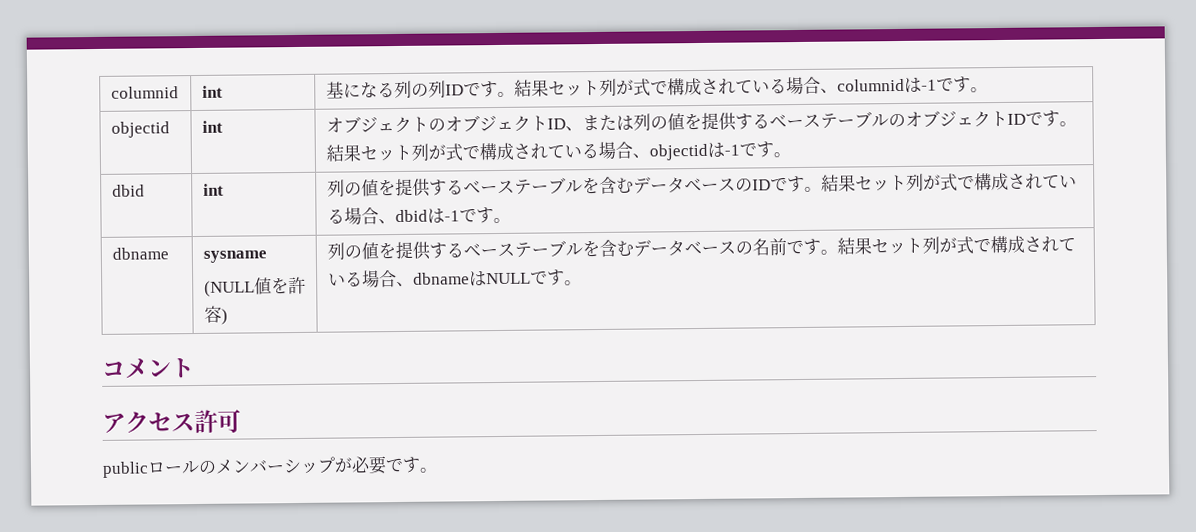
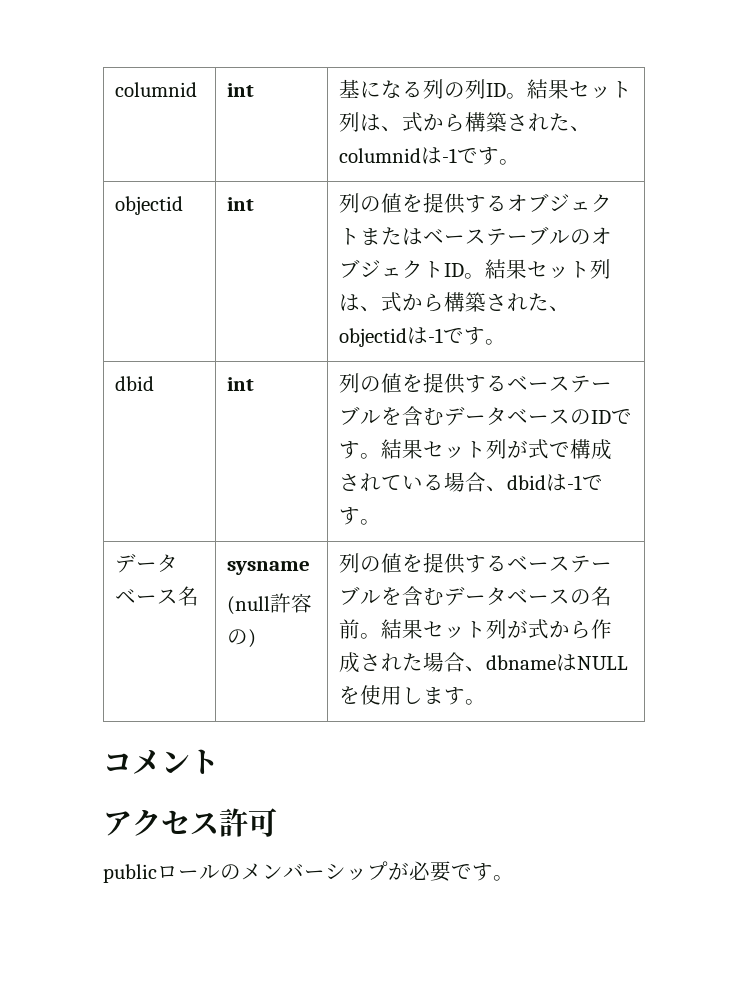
[462,76,821,98] です。結果セット列が式で構成されている場合 -> [506,79,633,99] [339,112,571,132] 。結果セット列は、式から構築された
[325,112,770,134] オブジェクトのオブジェクトID、または列の値を提供する -> [339,193,613,214] [339,227,424,245] 列の値を提供するオブジェクトまたは
[1024,110,1077,127] [325,141,633,162] です。結果セット列が式で構成されている場合 -> [464,259,612,279] [339,292,550,312] 。結果セット列は、式から構築された
[111,247,169,260] [202,250,267,263] [203,276,306,297] [203,305,222,323] dbname | sysname // (NULL値を許容 -> [115,553,179,573] [115,586,200,606] [227,561,311,575] [227,593,313,615] [227,629,249,645] データベース名 | sysname // (null許容の
[785,235,1076,255] [327,271,363,287] です。結果セット列が式で構成されている -> [360,619,613,639] [339,652,424,673] 。結果セット列が式から作成された
[529,270,548,285] で -> [339,685,445,705] を使用しま

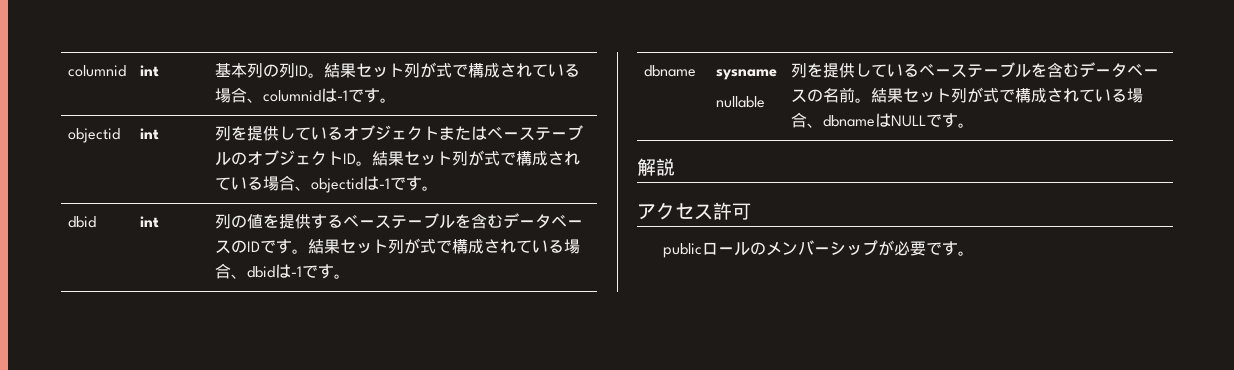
[360,80,424,98] になる -> [230,63,247,78] 本
[360,112,571,132] は、式から構築された -> [419,62,580,78] [214,87,247,103] が式で構成されている場合
[360,193,487,214] の値を提供す -> [230,126,327,141] を提供してい
[339,292,550,312] は、式から構築された -> [467,150,580,166] [214,175,295,191] が式で構成されている場合
[115,553,179,573] [115,586,200,606] [227,561,311,575] [227,593,313,615] [227,629,257,648] [339,553,487,574] データベース名 | sysname // (null許容の) | 列の値を提供す -> [643,65,696,77] [715,69,777,80] [715,96,765,108] [790,63,903,78] dbname | sysname // nullable | 列を提供してい
[549,619,613,639] [339,652,424,673] から作成された -> [998,88,1127,103] で構成されている
[339,685,487,705] [103,749,219,774] を使用します。 // コメント -> [925,113,974,128] [637,158,675,176] です。 // 解説

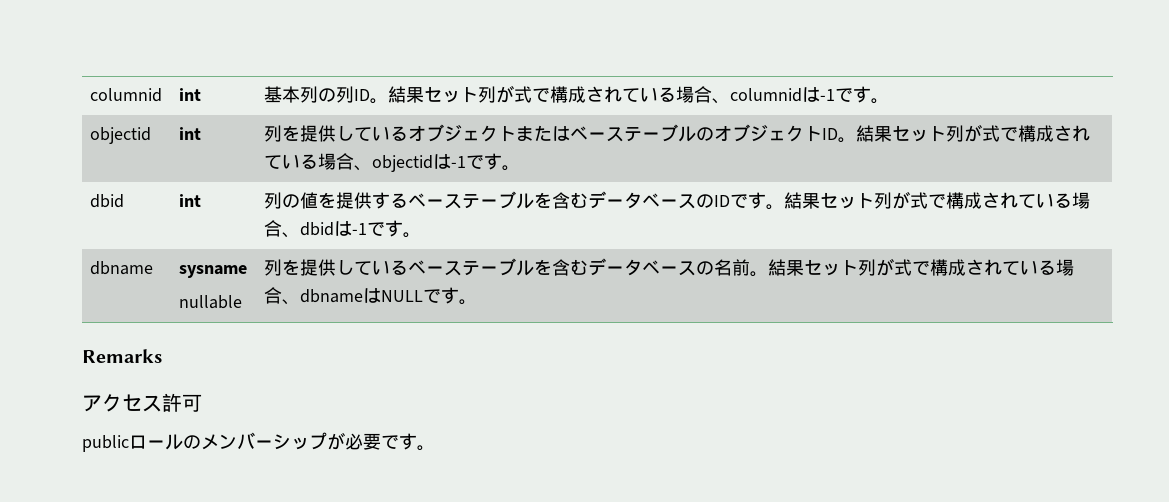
[637,158,675,176] 解説 -> [82,349,162,363] Remarks

